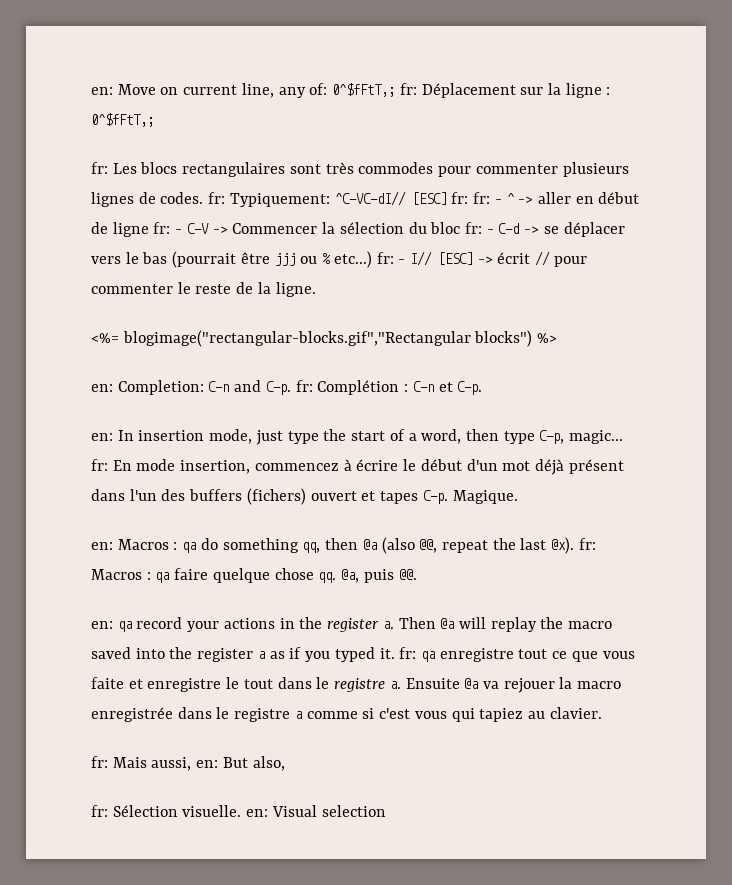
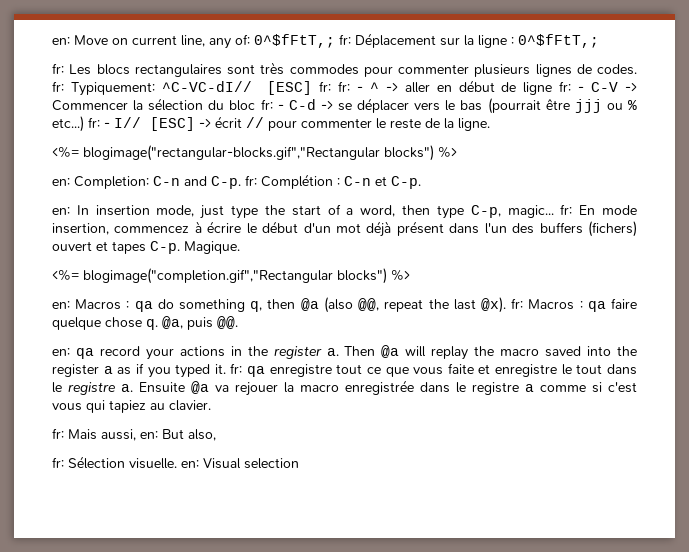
(518, 497) none -> [52,268,410,284] // <%= blogimage("completion.gif","Rectangular blocks") %>
[302,542,321,553] qq, -> [250,301,263,312] q,
[318,572,337,583] qq. -> [146,319,158,330] q.

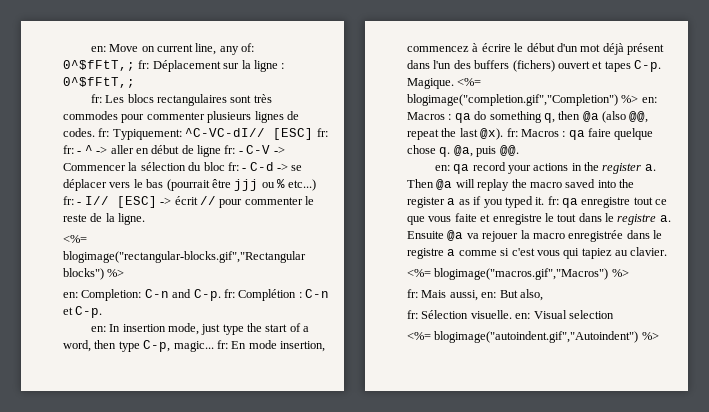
[52,268,410,284] // <%= blogimage("completion.gif","Rectangular blocks") %> // -> [457,78,482,86] [407,94,639,106] <%= blogimage("completion.gif","Completion") %>
(211, 405) none -> [407,268,629,280] // <%= blogimage("macros.gif","Macros") %>
(299, 463) none -> [407,331,659,343] // <%= blogimage("autoindent.gif","Autoindent") %>

